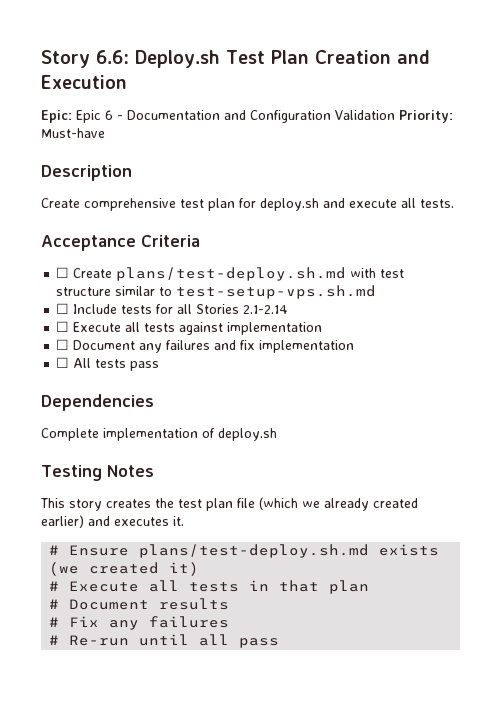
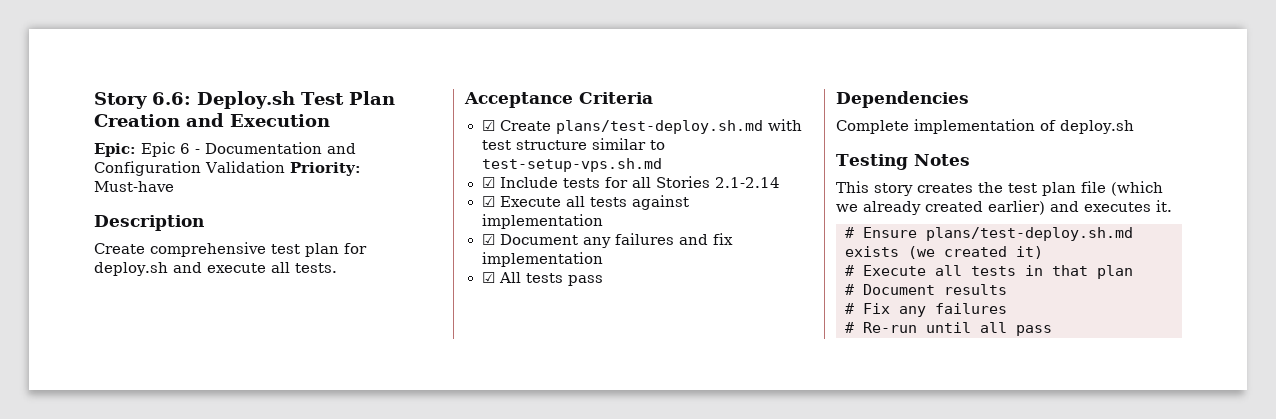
[56,267,70,278] ☐ -> [481,120,495,131] ☑
[56,303,70,314] ☐ -> [481,177,495,188] ☑
[56,321,70,332] ☐ -> [481,196,495,207] ☑
[56,339,70,350] ☐ -> [481,234,495,245] ☑
[56,357,70,368] ☐ -> [481,272,495,283] ☑

